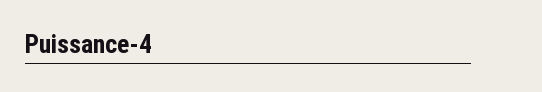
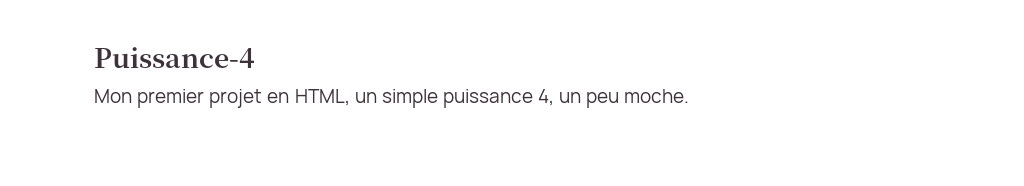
(152, 43) none -> [94,89,690,108] // Mon premier projet en HTML, un simple puissance 4, un peu moche.

